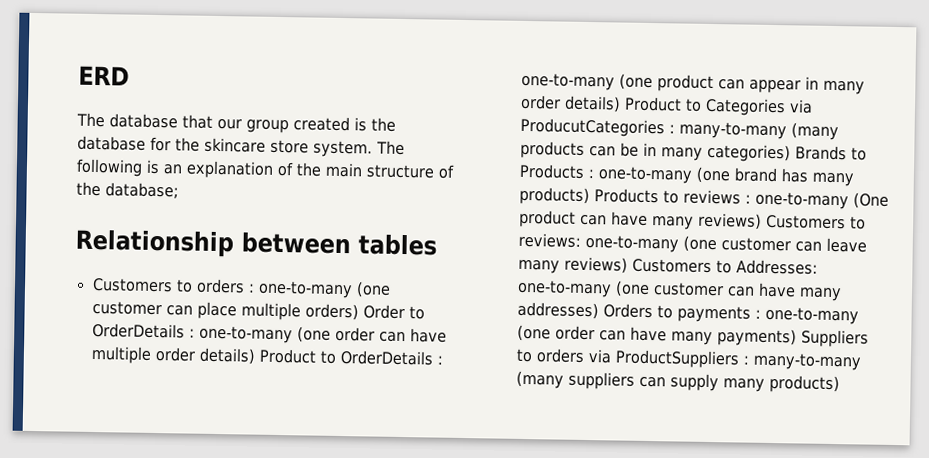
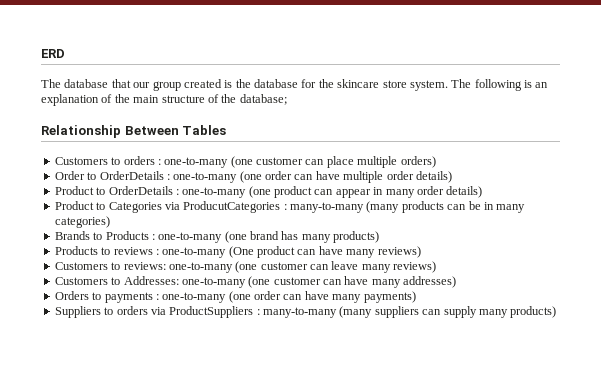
[241,232,437,256] between tables -> [124,125,227,135] Between Tables
(359, 312) none -> (436, 162) //
(256, 356) none -> (452, 177) //
(621, 104) none -> (483, 192) //
(791, 153) none -> (110, 222) //
(590, 196) none -> (380, 237) //
(762, 221) none -> (421, 252) //
(628, 265) none -> (437, 267) //
(599, 310) none -> (457, 282) //
(797, 337) none -> (416, 297) //

